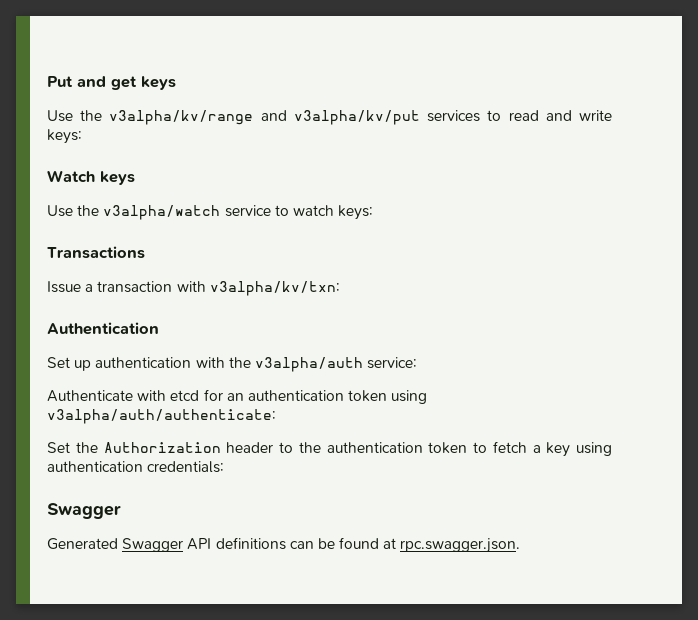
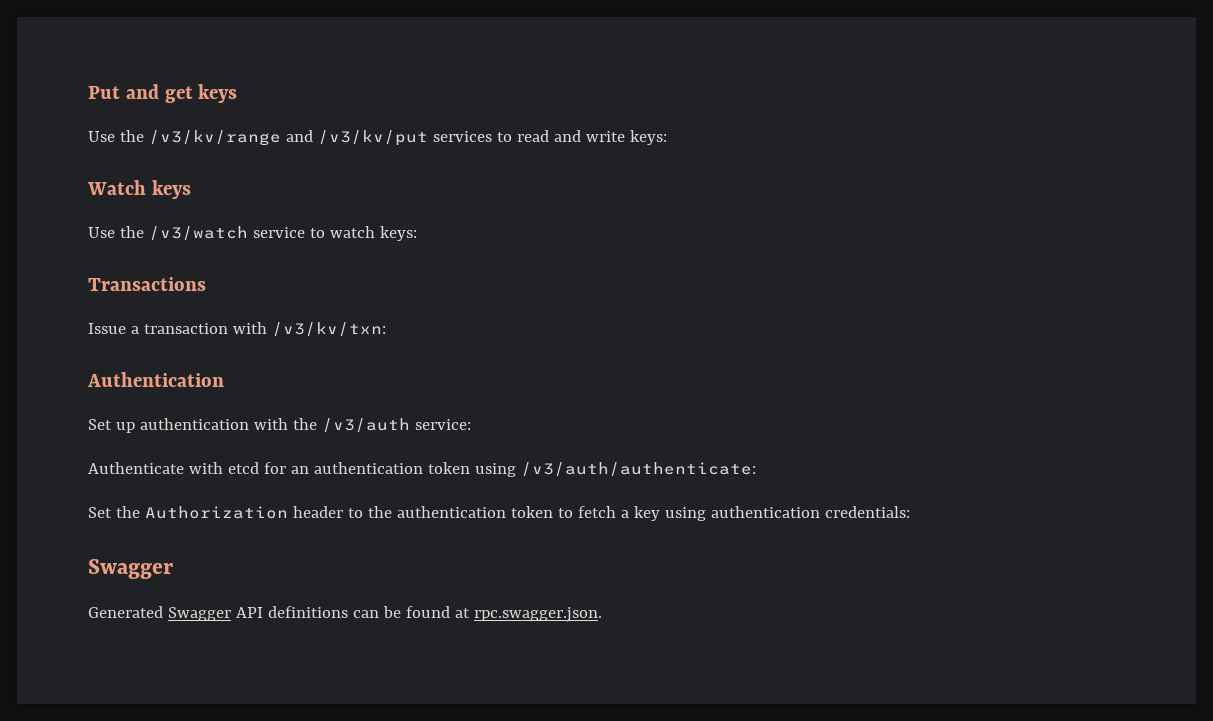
[109,110,420,125] v3alpha/kv/range and v3alpha/kv/put -> [148,130,428,146] /v3/kv/range and /v3/kv/put
[103,205,221,220] v3alpha/watch -> [148,226,248,241] /v3/watch
[209,281,340,296] v3alpha/kv/txn: -> [271,322,386,337] /v3/kv/txn:
[254,357,363,372] v3alpha/auth -> [321,418,410,433] /v3/auth
[47,409,276,424] v3alpha/auth/authenticate: -> [520,462,756,477] /v3/auth/authenticate:

